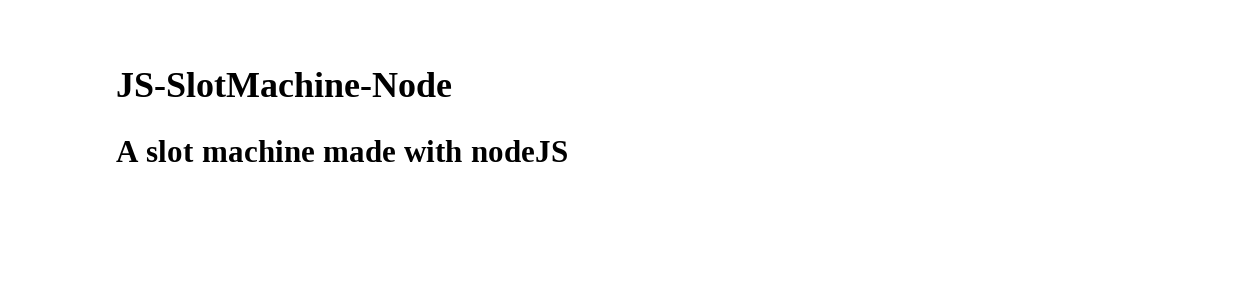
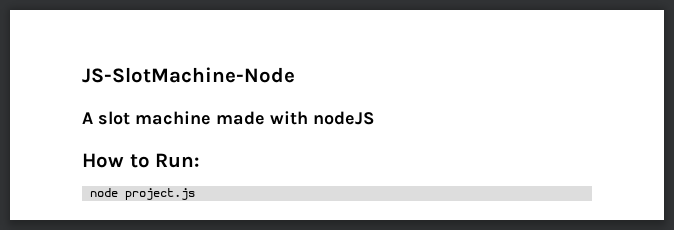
(568, 151) none -> [82,153,201,168] [90,188,196,200] // How to Run: // node project.js

